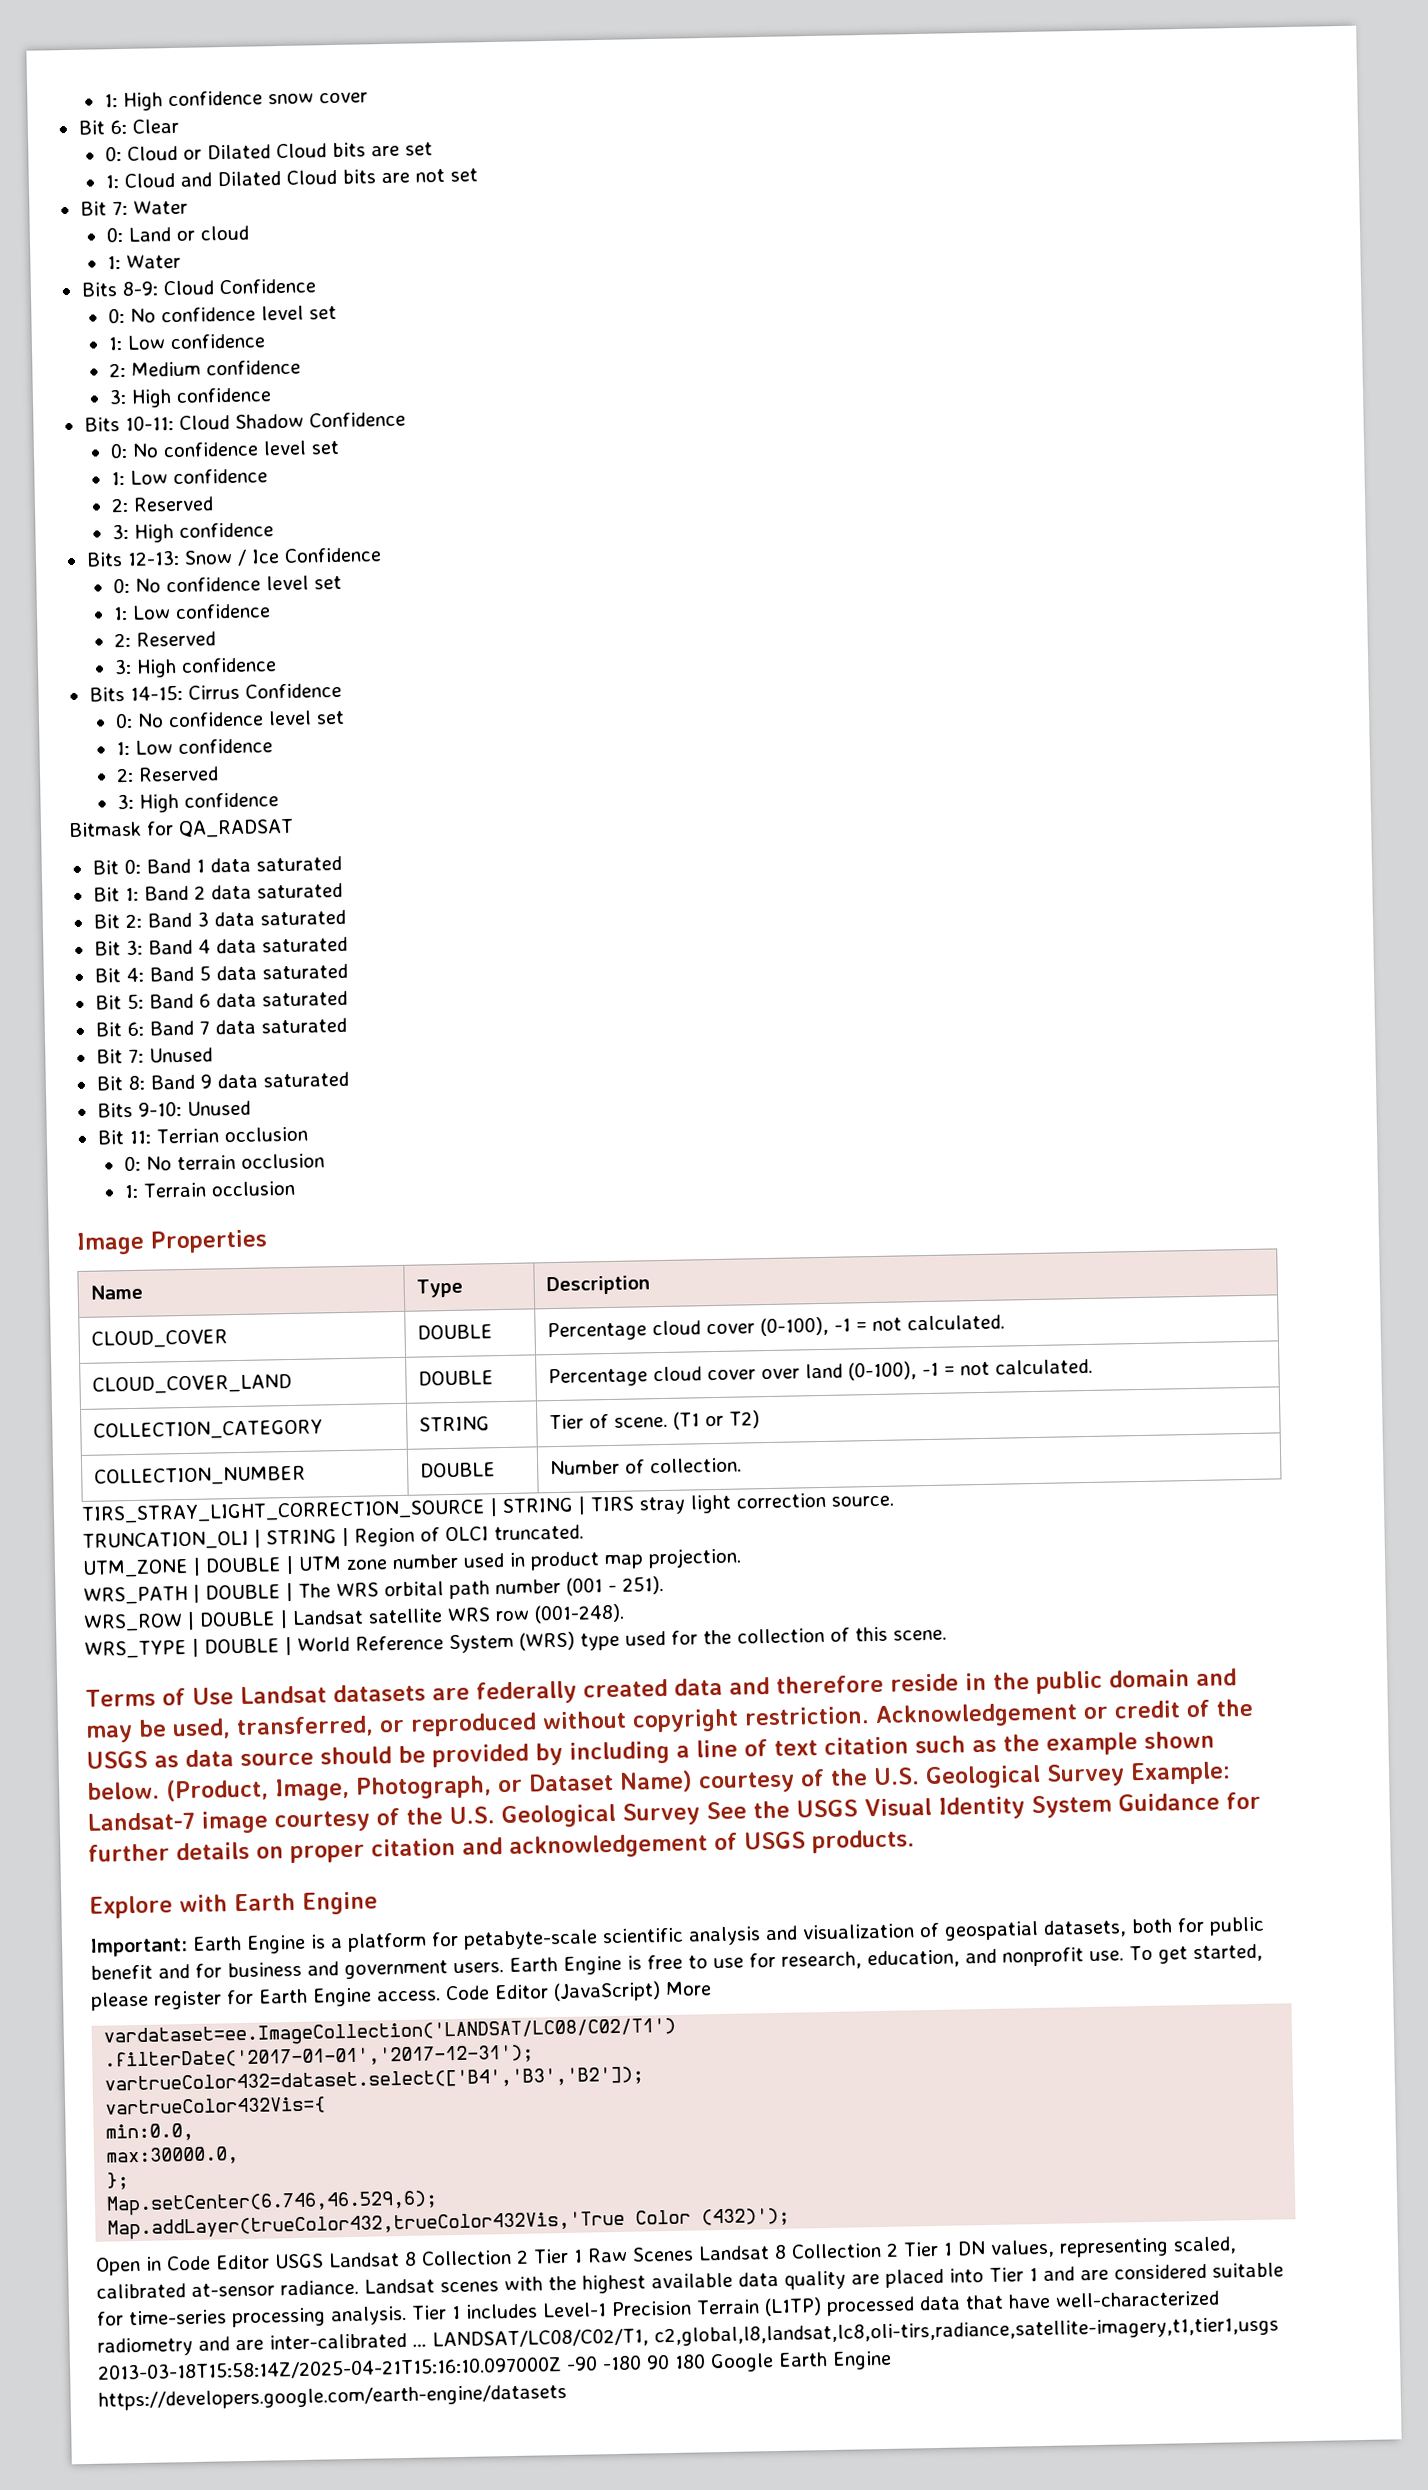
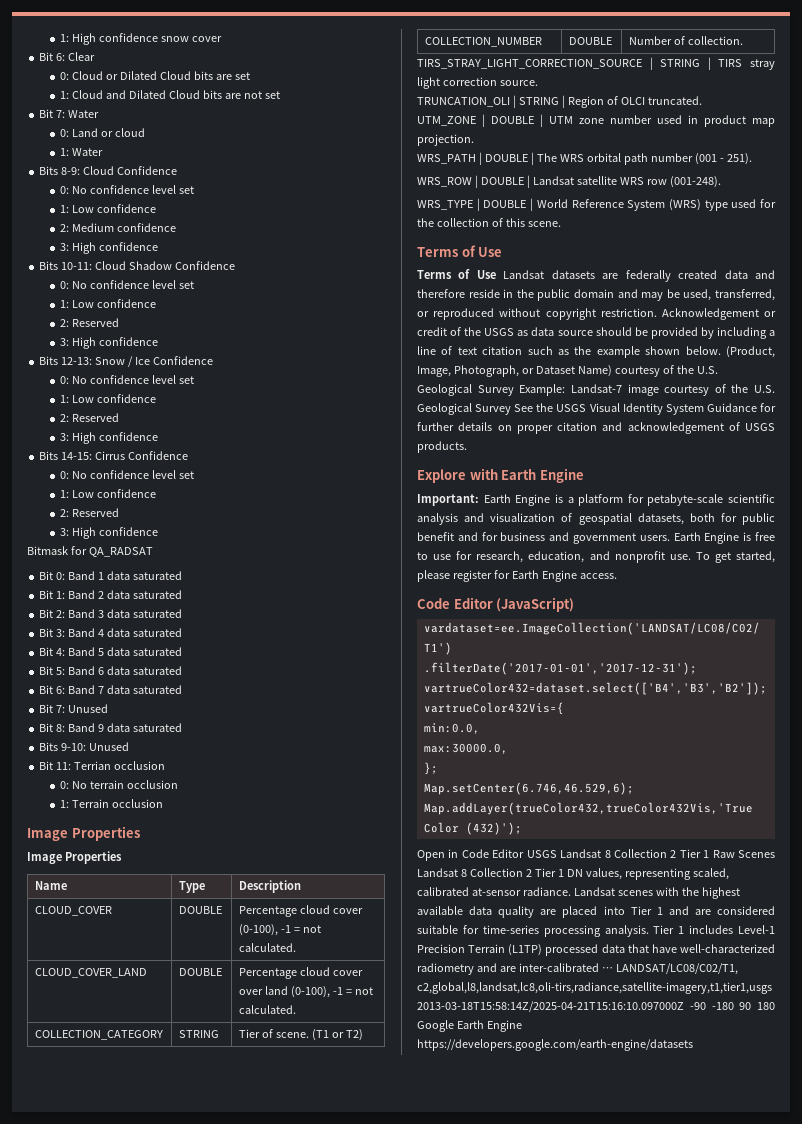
(268, 1241) none -> [27,851,122,864] // Image Properties
(234, 1696) none -> [417,269,496,279] // Terms of Use
(441, 1996) none -> (617, 576) //
[665,1981,712,1997] More -> (575, 604) none

